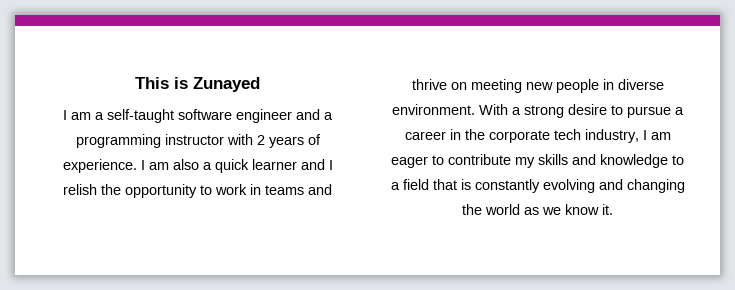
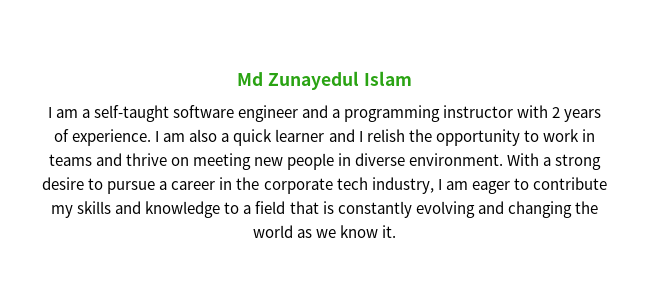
[135,77,260,92] This is Zunayed -> [237,71,412,90] Md Zunayedul Islam

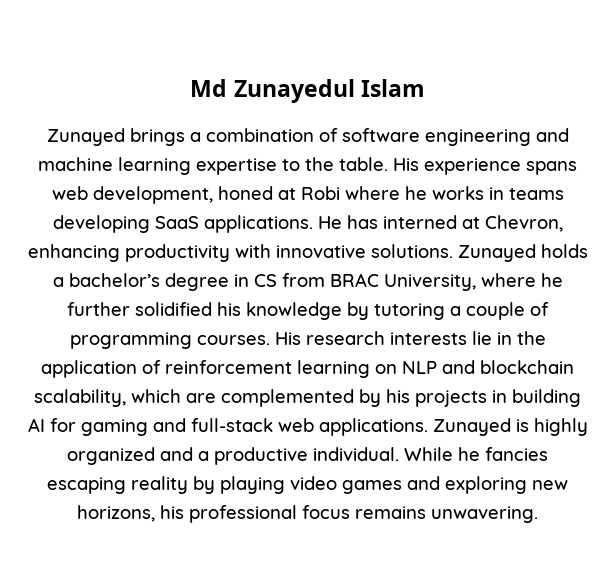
[47,105,602,122] [54,129,595,146] [48,153,602,170] [42,177,607,194] [51,201,598,218] [252,225,397,238] I am a self-taught software engineer and a programming instructor with 2 years of experience. I am also a quick learner and I relish the opportunity to work in teams and thrive on meeting new people in diverse environment. With a strong desire to pursue a career in the corporate tech industry, I am eager to contribute my skills and knowledge to a field that is constantly evolving and changing the world as we know it. -> [46,128,569,146] [38,157,577,175] [51,186,564,204] [52,215,563,233] [27,244,588,262] [52,273,563,291] [67,302,549,320] [69,331,546,349] [41,360,574,378] [34,389,581,407] [27,418,588,436] [67,447,548,465] [47,476,568,494] [77,505,538,523] Zunayed brings a combination of software engineering and machine learning expertise to the table. His experience spans web development, honed at Robi where he works in teams developing SaaS applications. He has interned at Chevron, enhancing productivity with innovative solutions. Zunayed holds a bachelor’s degree in CS from BRAC University, where he further solidified his knowledge by tutoring a couple of programming courses. His research interests lie in the application of reinforcement learning on NLP and blockchain scalability, which are complemented by his projects in building AI for gaming and full-stack web applications. Zunayed is highly organized and a productive individual. While he fancies escaping reality by playing video games and exploring new horizons, his professional focus remains unwavering.

